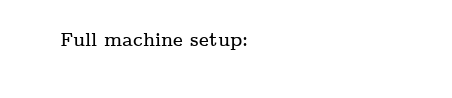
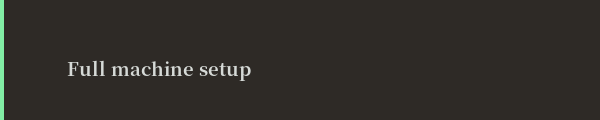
[190,33,248,50] setup: -> [199,63,251,81] setup

